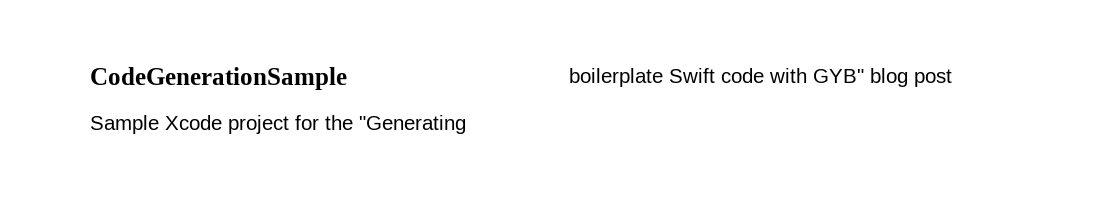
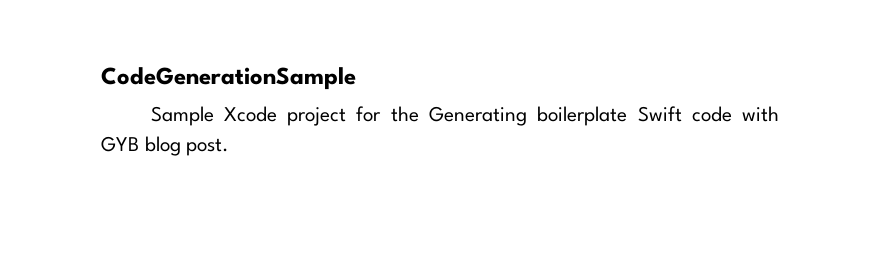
[359,115,466,134] "Generating -> [428,106,527,126] Generating
[813,68,952,87] GYB" blog post -> [101,136,230,156] GYB blog post.

